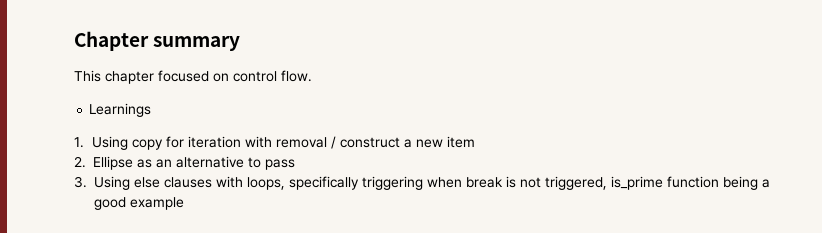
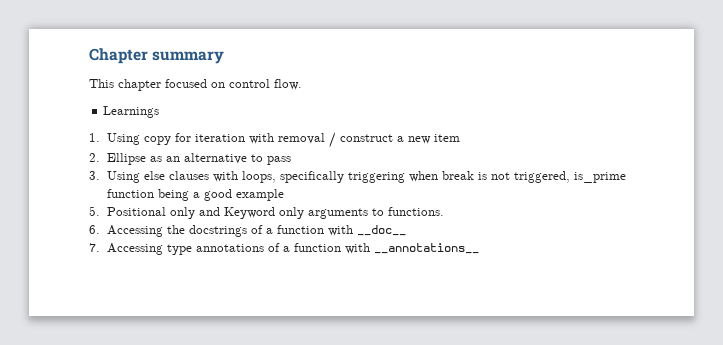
(184, 203) none -> [89,206,444,219] [89,225,406,237] [89,243,479,255] // 5. Positional only and Keyword only arguments to functions. // 6. Accessing the docstrings of a function with __doc__ // 7. Accessing type annotations of a function with __annotations__

